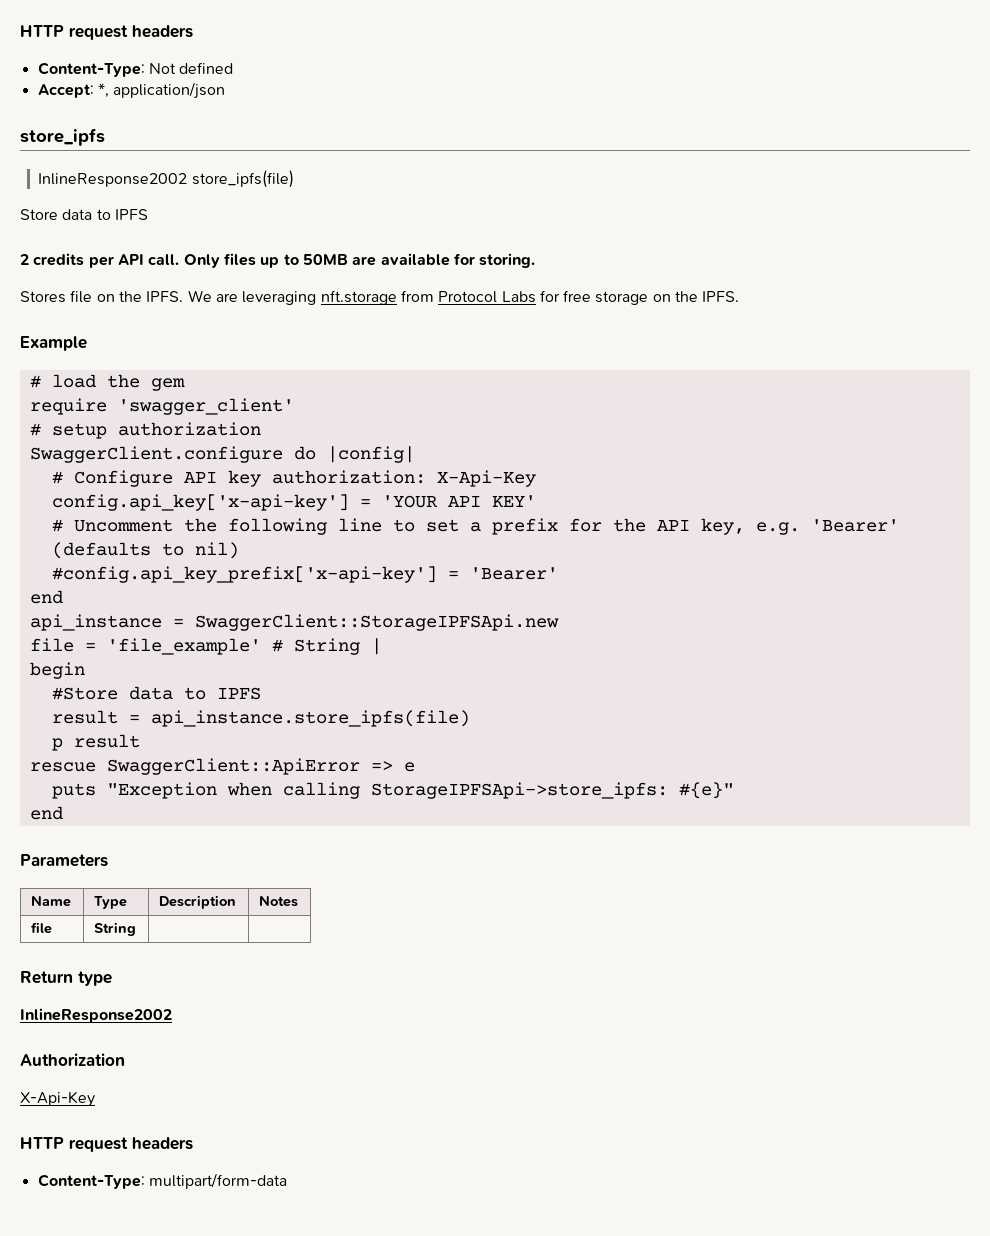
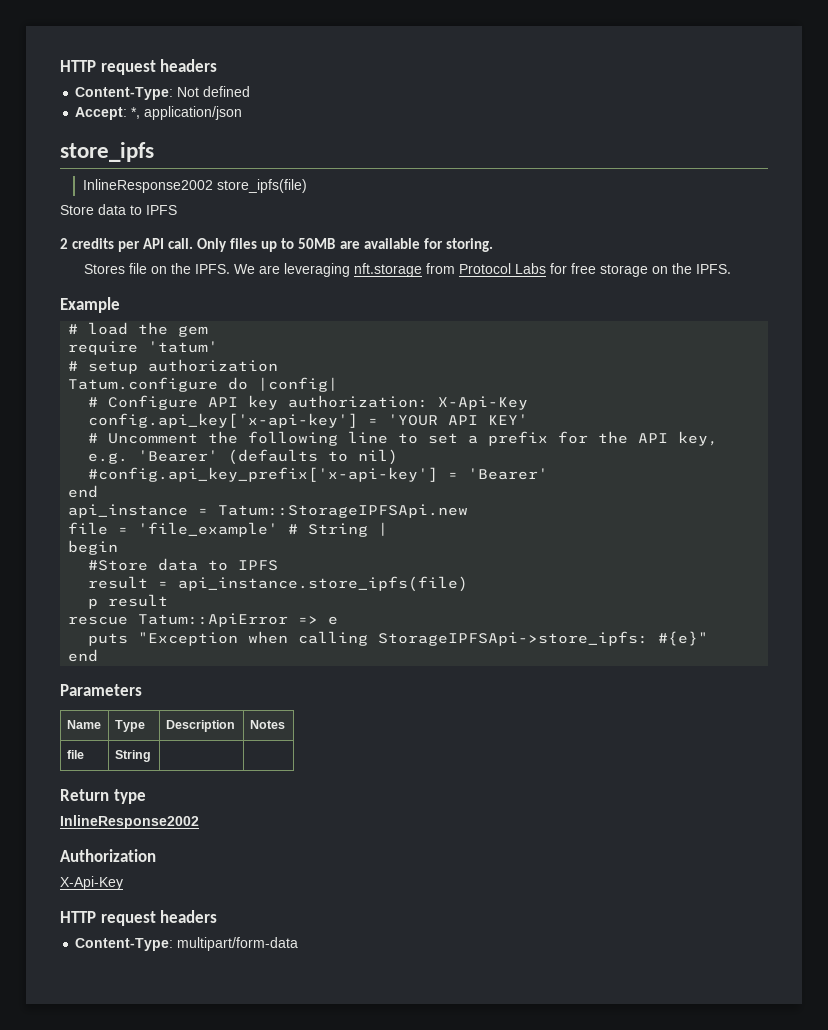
[117,398,294,415] 'swagger_client' -> [148,341,219,353] 'tatum'
[29,446,283,463] SwaggerClient.configure -> [68,377,219,392] Tatum.configure
[194,614,559,631] SwaggerClient::StorageIPFSApi.new -> [218,504,469,518] Tatum::StorageIPFSApi.new
[106,758,360,775] SwaggerClient::ApiError -> [138,613,289,627] Tatum::ApiError

